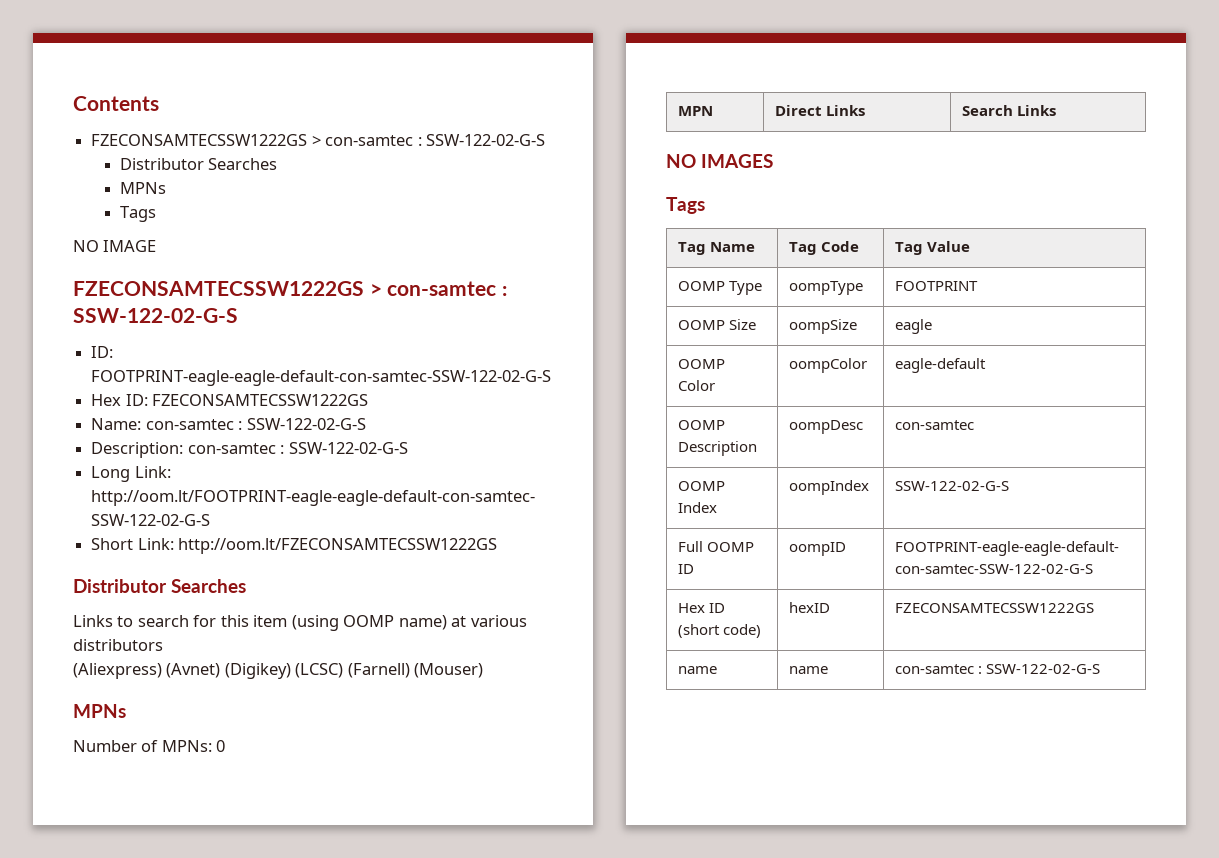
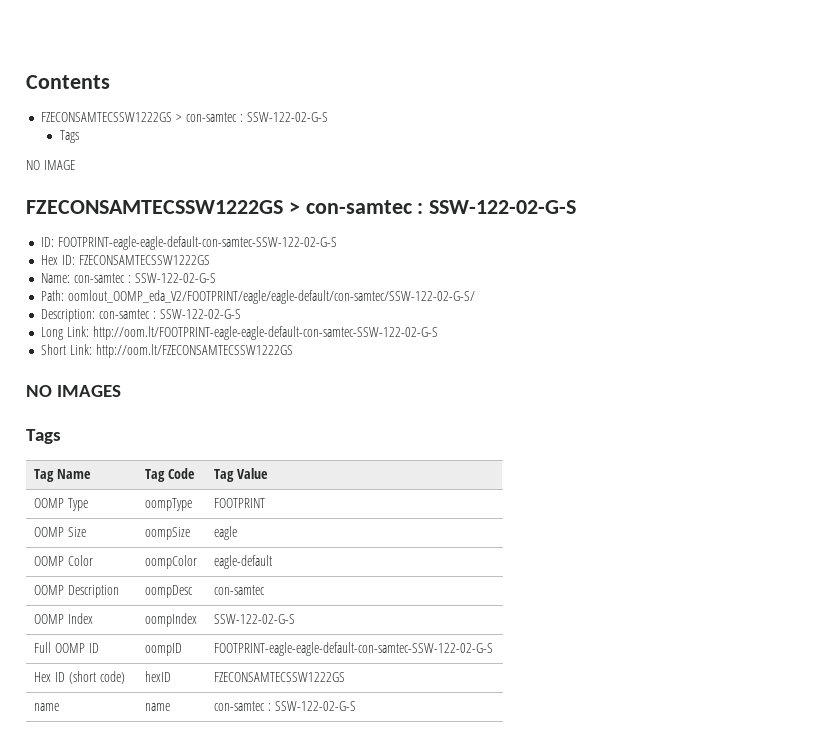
[119,158,278,170] [119,182,166,194] // Distributor Searches // MPNs -> (328, 117) none
(366, 424) none -> [41,290,476,304] // Path: oomlout_OOMP_eda_V2/FOOTPRINT/eagle/eagle-default/con-samtec/SSW-122-02-G-S/
[73,579,247,593] [73,615,527,631] [73,639,163,651] [73,663,484,679] [73,704,126,718] [73,740,226,752] [678,106,714,116] [775,105,866,116] [962,105,1057,116] // Distributor Searches // Links to search for this item (using OOMP name) at various distributors // (Aliexpress) (Avnet) (Digikey) (LCSC) (Farnell) (Mouser) // MPNs // Number of MPNs: 0 // MPN | Direct Links | Search Links -> (293, 351) none

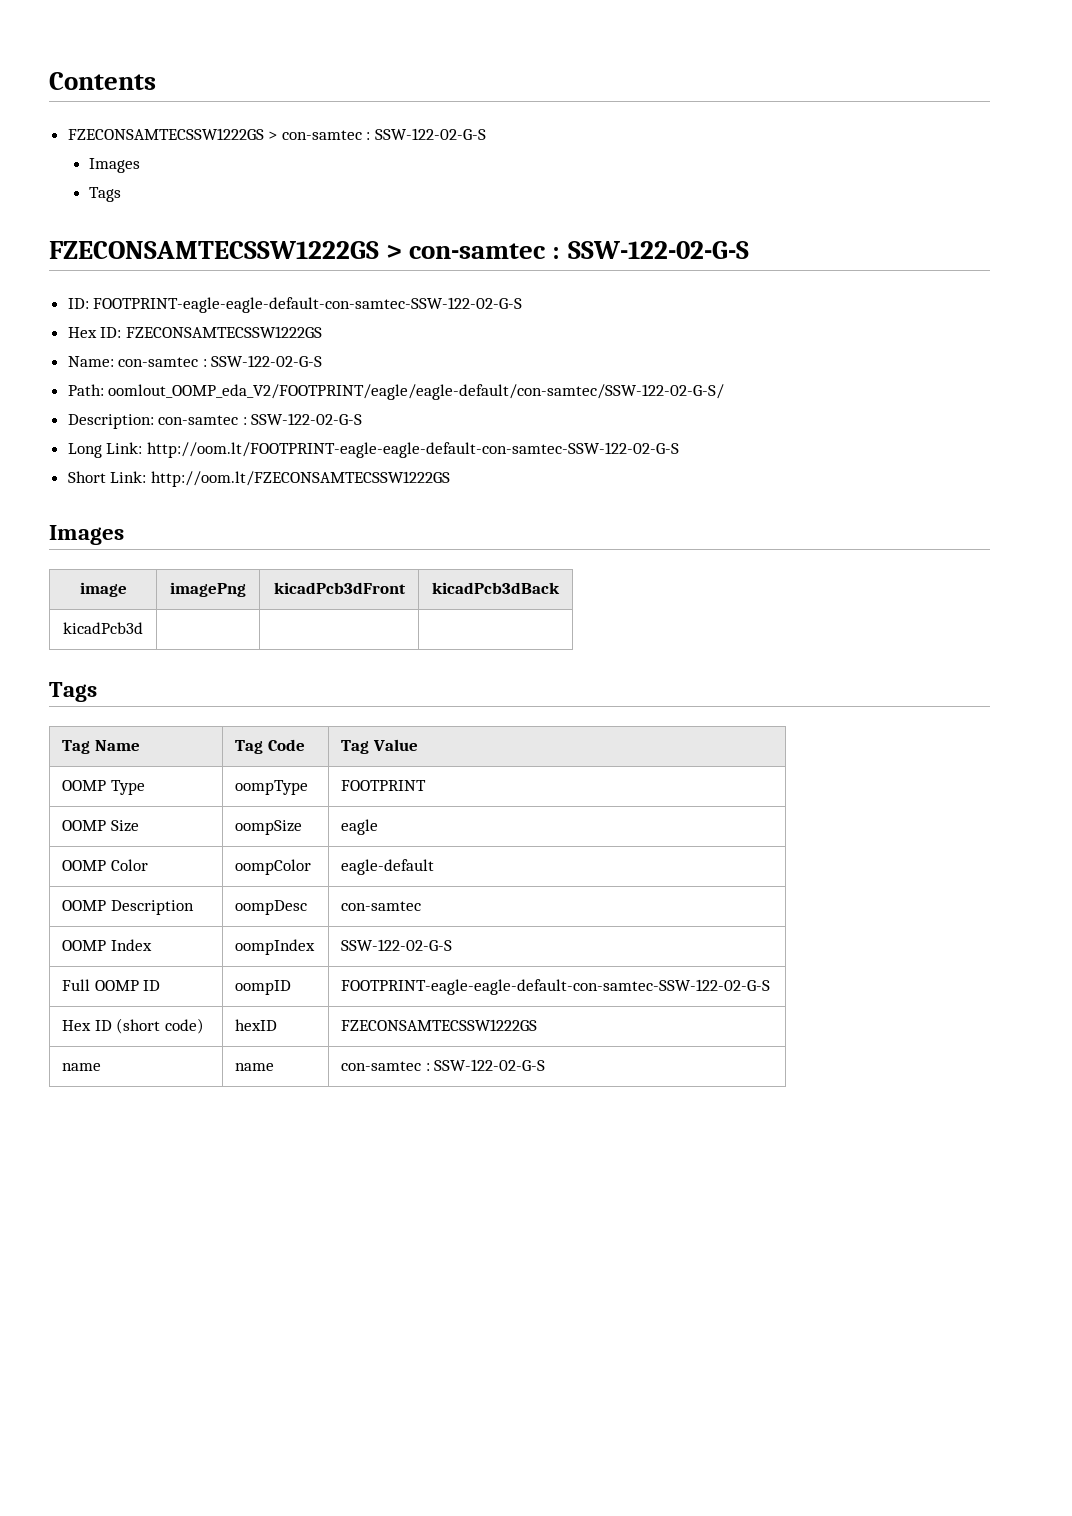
[59,130,79,143] [26,160,75,170] // Tags // NO IMAGE -> [89,158,141,173] [89,187,122,202] // Images // Tags
[26,385,122,397] NO IMAGES -> [49,525,124,545] [79,582,127,597] [170,582,246,597] [273,582,406,594] [432,582,560,594] [63,622,143,634] Images // image | imagePng | kicadPcb3dFront | kicadPcb3dBack // kicadPcb3d | | |

